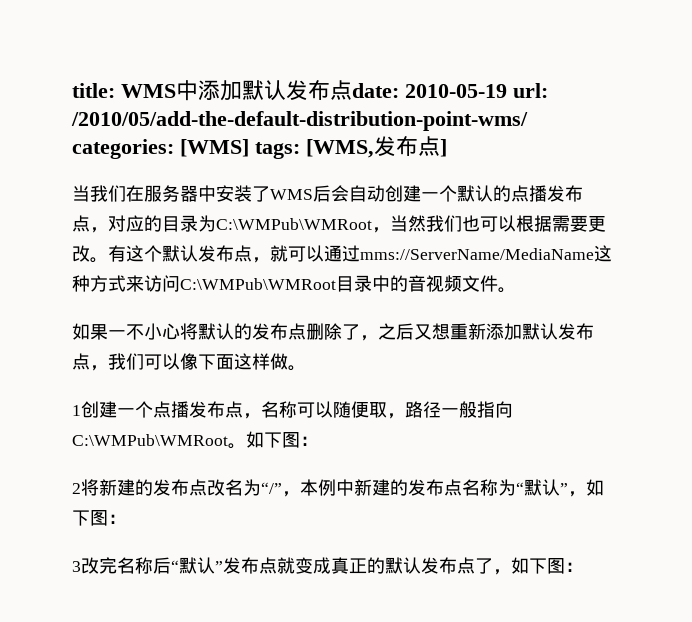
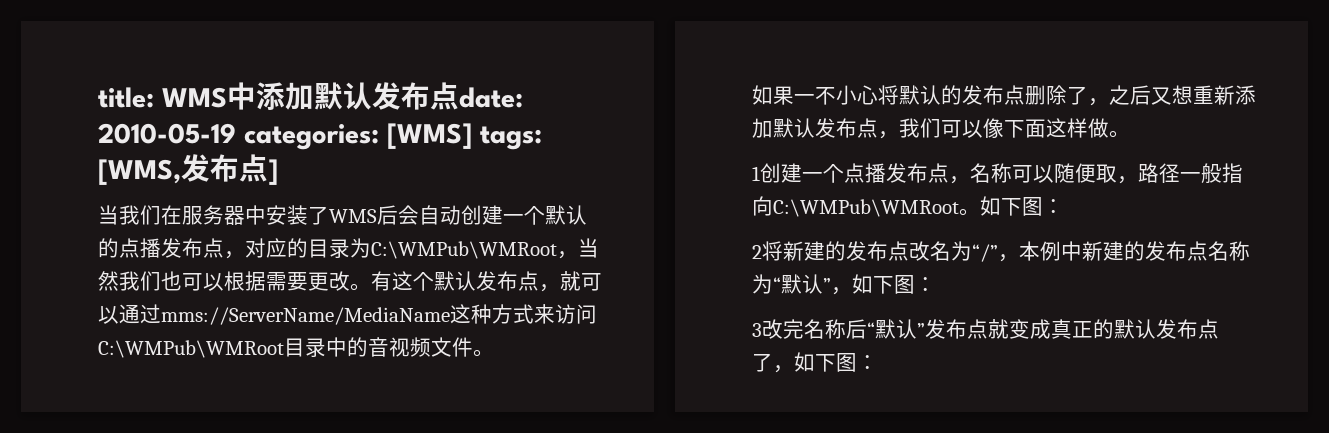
[513,83,548,98] [71,111,528,131] url: /2010/05/add-the-default-distribution-point-wms/ -> (236, 133) none

